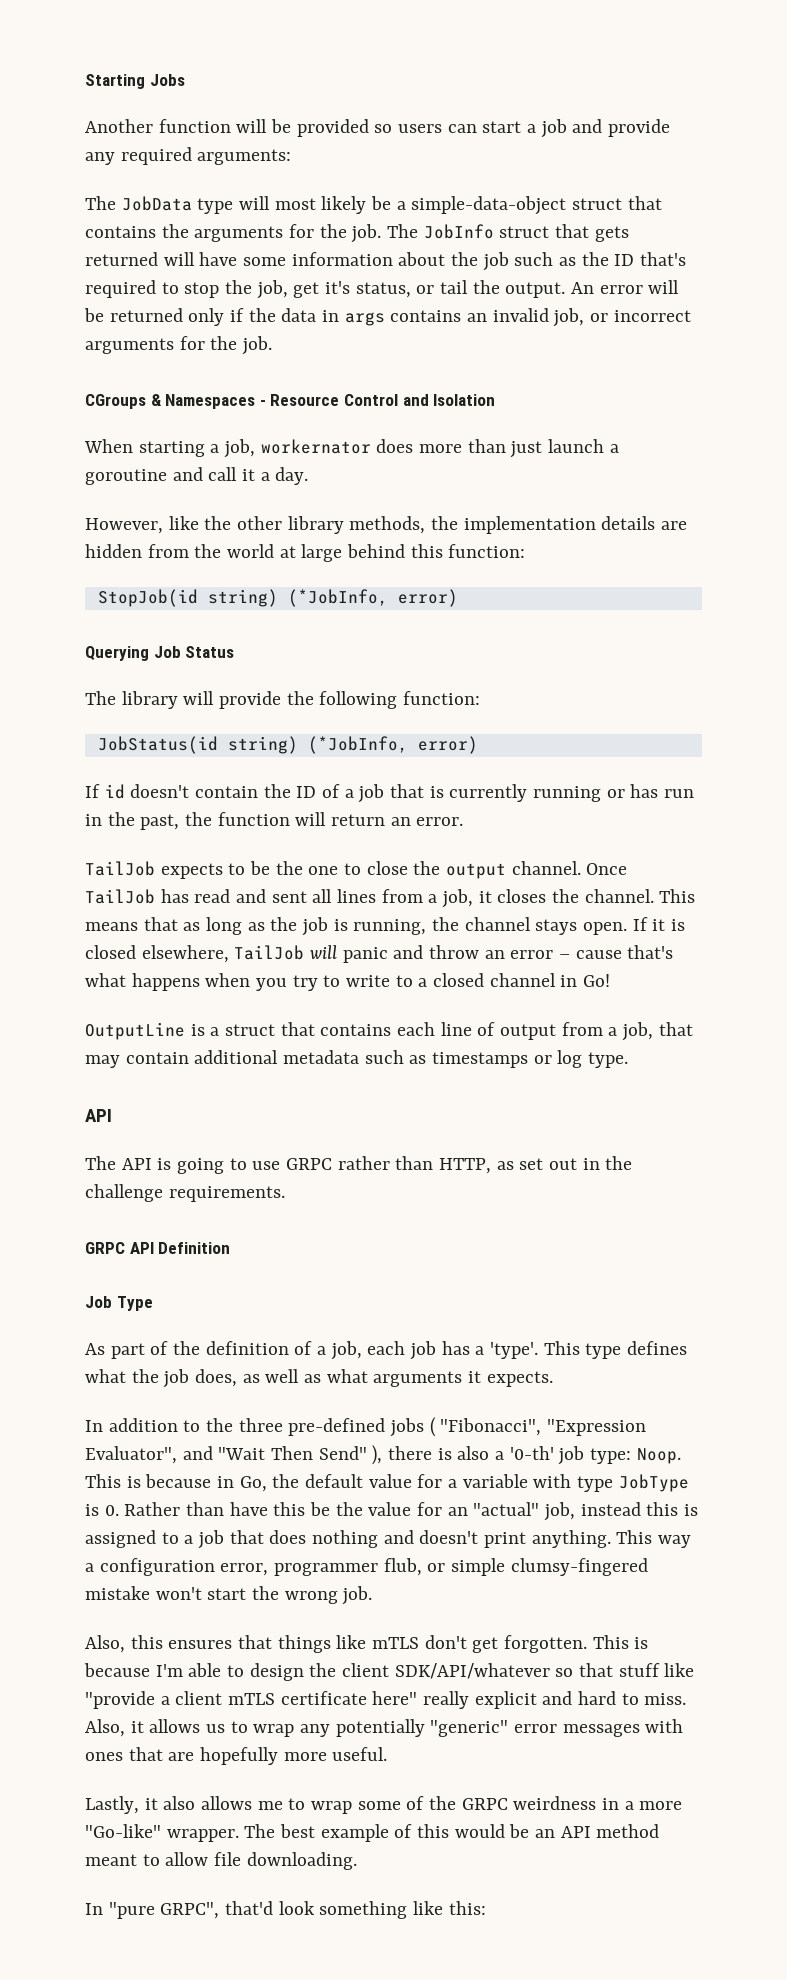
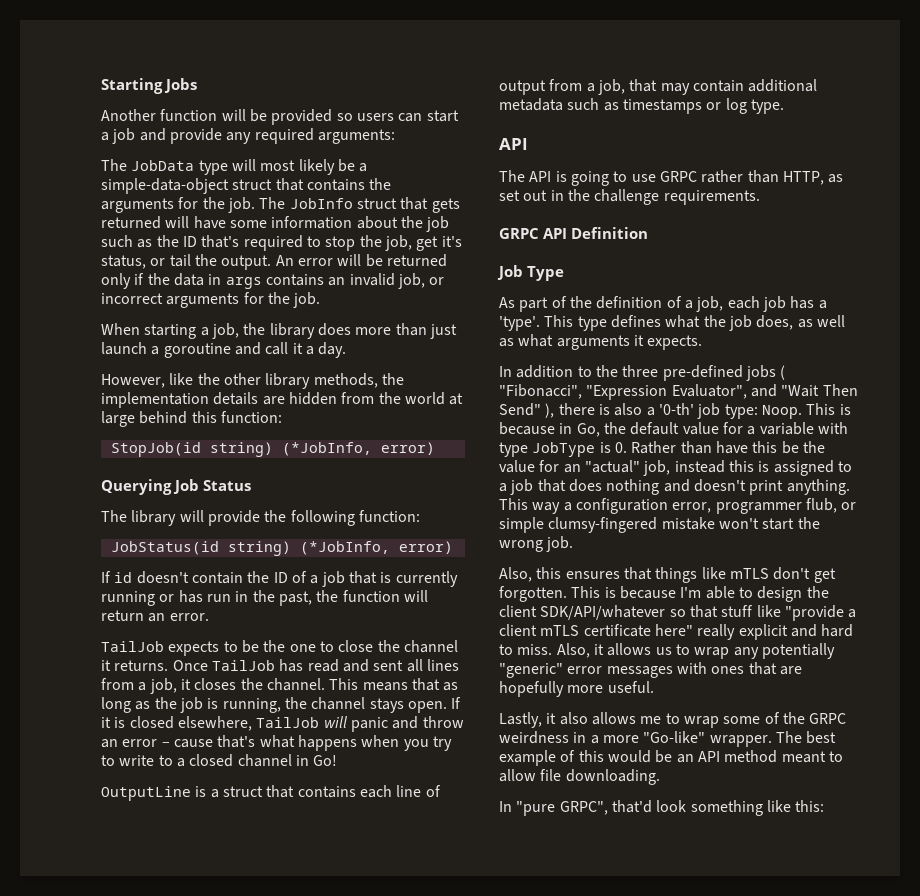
[85,394,496,409] // CGroups & Namespaces - Resource Control and Isolation -> (321, 300) none
[260,439,371,454] workernator -> [243,323,315,339] the library
[446,861,581,879] output channel. -> [403,640,458,653] [101,660,169,671] channel it returns.

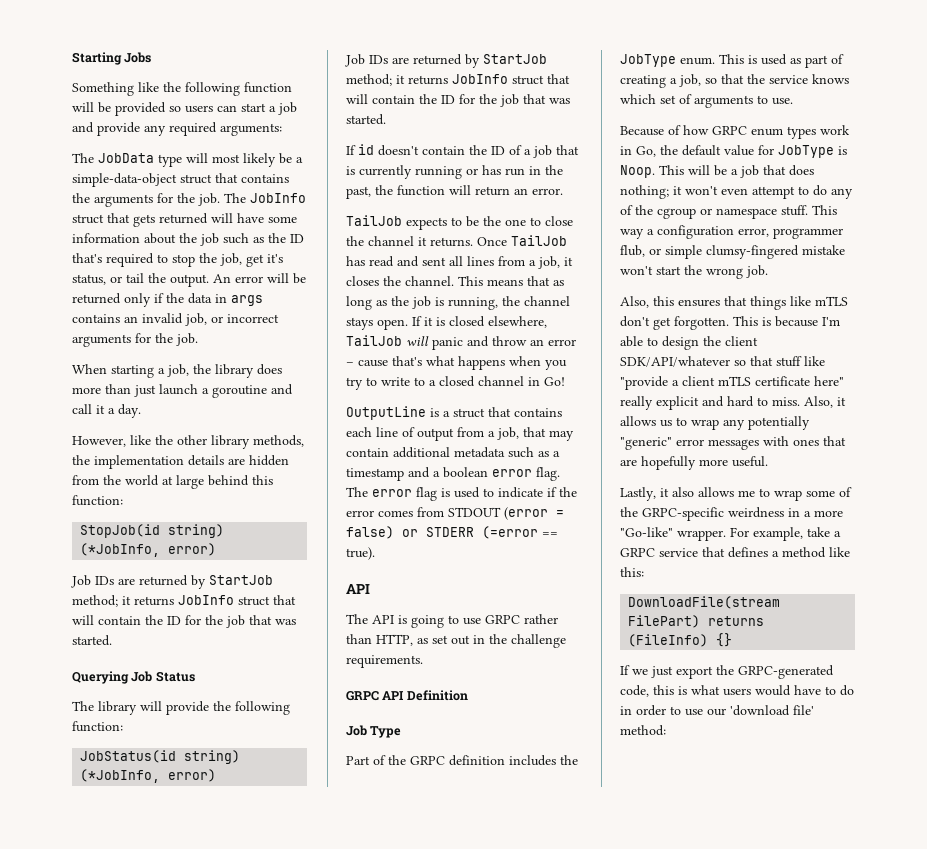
[101,109,156,121] Another -> [72,82,240,96] Something like the following
(435, 448) none -> [71,575,273,589] [72,595,296,607] [72,615,296,628] [72,635,112,646] // Job IDs are returned by StartJob method; it returns JobInfo struct that will contain the ID for the job that was started.
(453, 547) none -> [345,54,547,68] [346,74,570,86] [346,94,570,107] [346,114,386,125] // Job IDs are returned by StartJob method; it returns JobInfo struct that will contain the ID for the job that was started.
[622,98,784,114] timestamps or log type. -> [553,451,560,457] [346,467,560,481] [346,487,577,501] [346,507,564,520] [346,526,558,539] [346,547,375,560] a timestamp and a boolean error flag. The error flag is used to indicate if the error comes from STDOUT (error = false) or STDERR (=error == true).
[499,296,827,312] [499,315,845,331] [499,334,703,350] [499,365,786,381] [499,384,858,400] [499,403,851,419] [499,422,555,435] As part of the definition of a job, each job has a 'type'. This type defines what the job does, as well as what arguments it expects. // In addition to the three pre-defined jobs ( "Fibonacci", "Expression Evaluator", and "Wait Then Send" ), there is also a '0-th' job type: Noop. This is because -> [346,755,578,766] [620,54,844,68] [620,74,849,88] [620,94,793,108] [620,125,850,139] Part of the GRPC definition includes the JobType enum. This is used as part of creating a job, so that the service knows which set of arguments to use. // Because of how GRPC enum types work
[747,422,848,435] [499,441,825,457] [499,460,852,476] [499,479,850,495] a variable with type JobType is 0. Rather than have this be the value for an "actual" job, instead this is assigned to a job that does nothing and doesn't print anything. -> [778,145,847,158] [620,165,814,178] [620,185,853,199] [620,205,808,219] JobType is Noop. This will be a job that does nothing; it won't even attempt to do any of the cgroup or namespace stuff.
[809,713,847,724] GRPC -> [642,507,724,521] GRPC-specific
[775,731,837,744] [499,750,843,766] [499,769,660,785] [499,800,825,816] The best example of this would be an API method meant to allow file downloading. // In "pure GRPC", that'd look something like this: -> [730,527,841,541] [620,547,850,558] [620,567,644,577] [628,596,781,609] [628,615,765,628] [628,633,733,647] [620,665,834,679] [620,685,854,697] [620,705,814,716] [620,725,666,736] For example, take a GRPC service that defines a method like this: // DownloadFile(stream FilePart) returns (FileInfo) {} // If we just export the GRPC-generated code, this is what users would have to do in order to use our 'download file' method:

